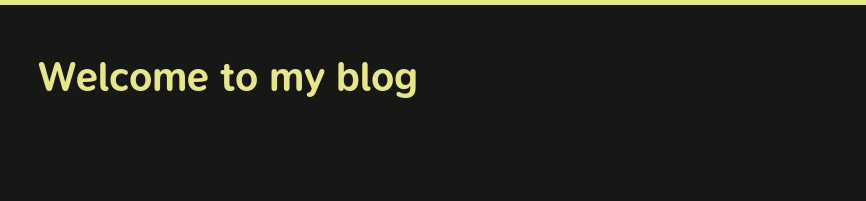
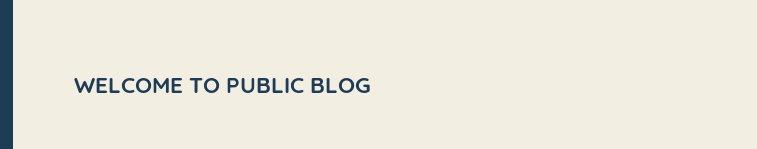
[38,61,418,98] Welcome to my blog -> [74,78,372,93] WELCOME TO PUBLIC BLOG

